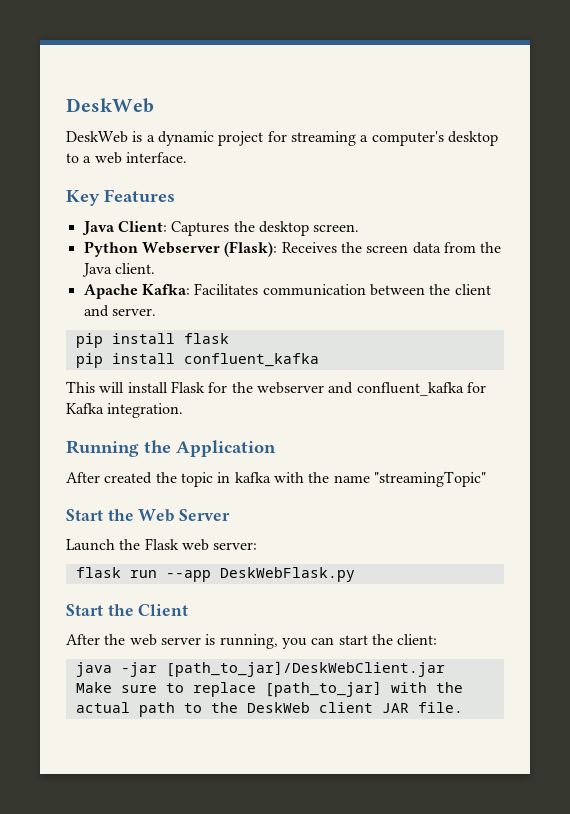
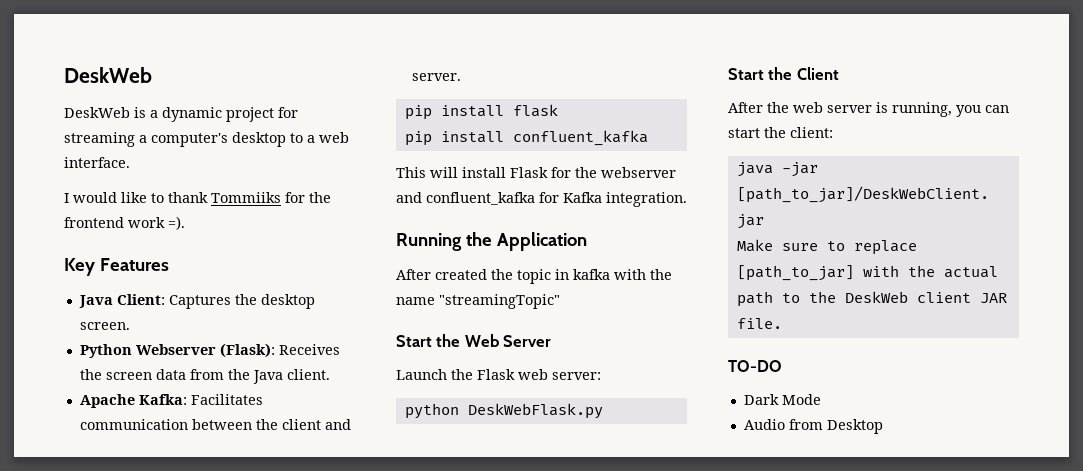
(187, 157) none -> [64,192,331,203] [64,216,185,230] // I would like to thank Tommiiks for the frontend work =).
[75,567,211,582] flask run --app -> [404,403,459,419] python
(463, 707) none -> [728,360,782,372] [743,394,821,405] [743,419,883,434] // TO-DO // Dark Mode // Audio from Desktop

